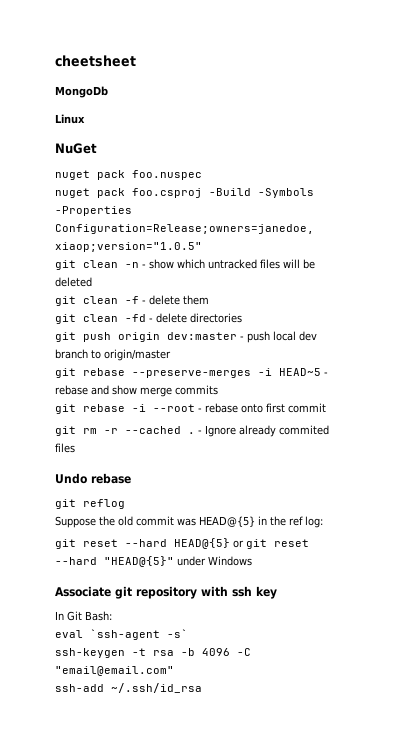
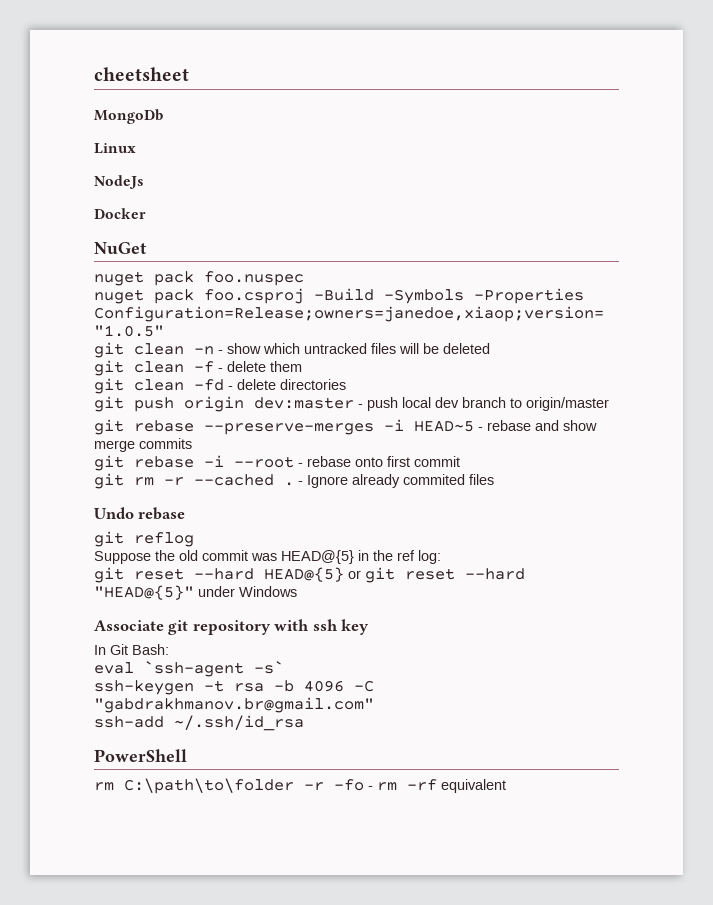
(85, 119) none -> [94,175,144,189] [94,208,146,219] // NodeJs // Docker
[55,666,174,676] "email@email.com" -> [94,697,374,713] "gabdrakhmanov.br@gmail.com"
(202, 688) none -> [94,749,187,762] [94,778,506,794] // PowerShell // rm C:\path\to\folder -r -fo - rm -rf equivalent

